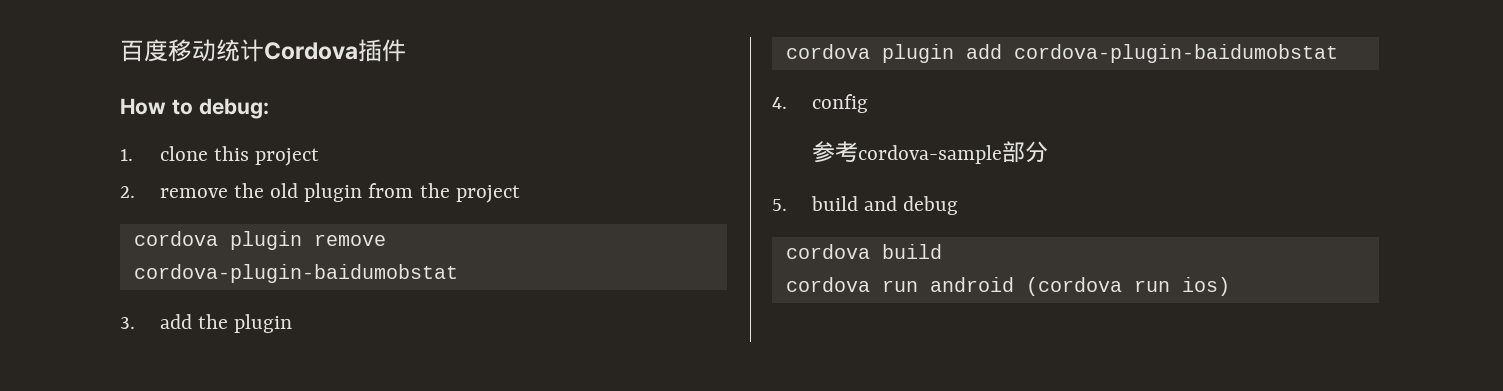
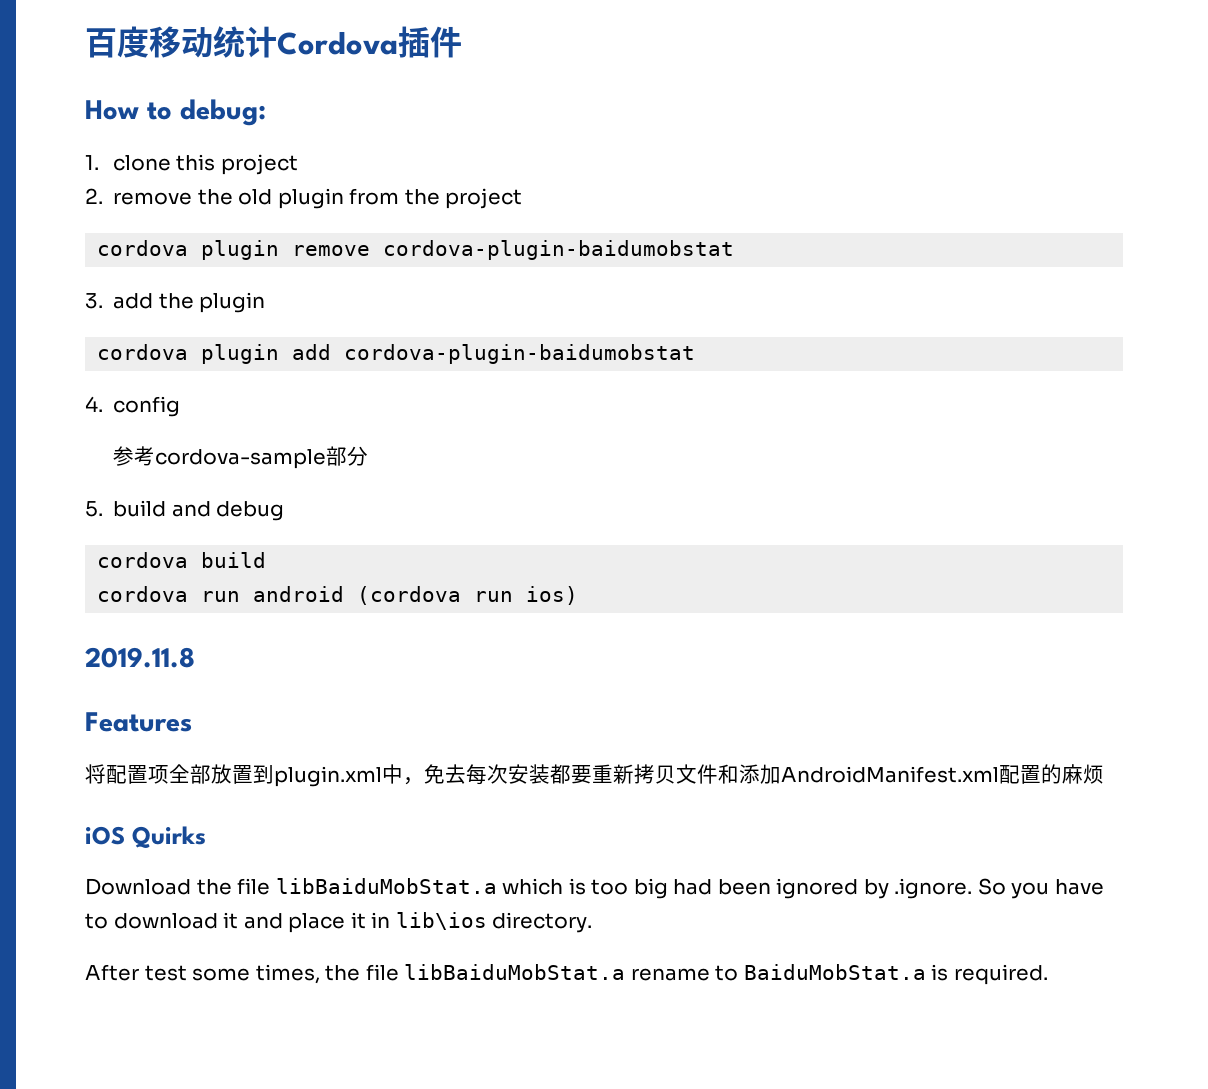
(1230, 286) none -> [85,647,195,668] [85,712,192,732] [85,764,1104,787] [85,826,206,848] [85,878,1105,899] [85,912,593,933] [85,964,1048,985] // 2019.11.8 // Features // 将配置项全部放置到plugin.xml中，免去每次安装都要重新拷贝文件和添加AndroidManifest.xml配置的麻烦 // iOS Quirks // Download the file libBaiduMobStat.a which is too big had been ignored by .ignore. So you have to download it and place it in lib\ios directory. // After test some times, the file libBaiduMobStat.a rename to BaiduMobStat.a is required.

